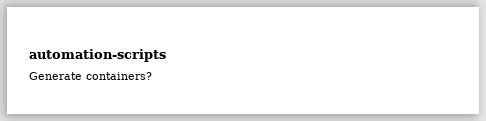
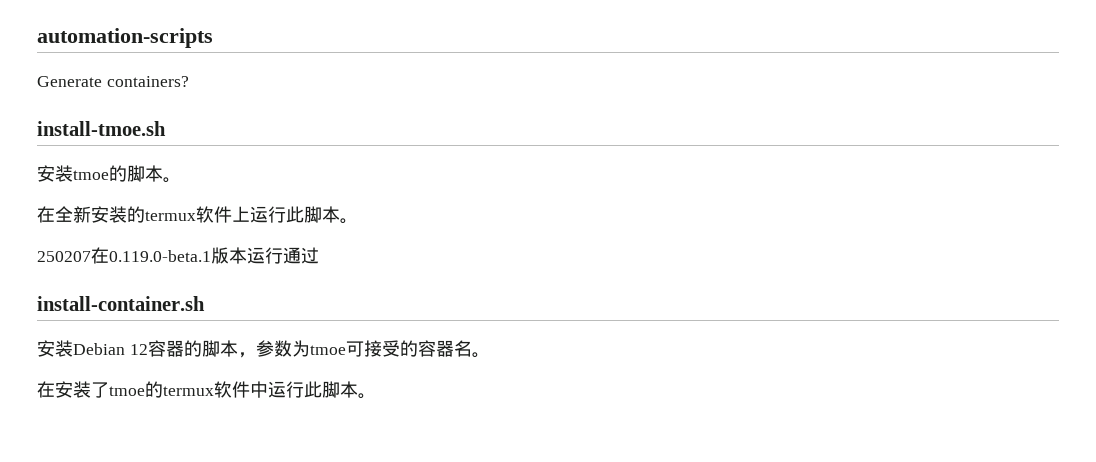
(152, 76) none -> [37,121,166,136] [37,165,181,183] [37,206,358,224] [37,247,319,264] [37,296,205,311] [37,340,490,358] [37,381,376,399] // install-tmoe.sh // 安装tmoe的脚本。 // 在全新安装的termux软件上运行此脚本。 // 250207在0.119.0-beta.1版本运行通过 // install-container.sh // 安装Debian 12容器的脚本，参数为tmoe可接受的容器名。 // 在安装了tmoe的termux软件中运行此脚本。

